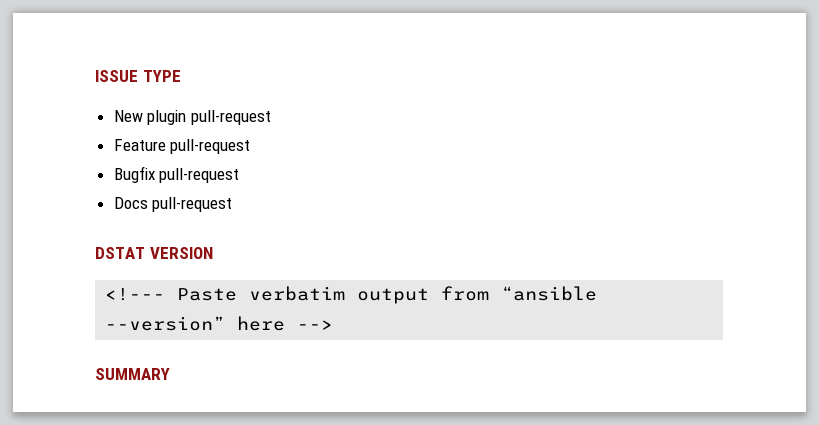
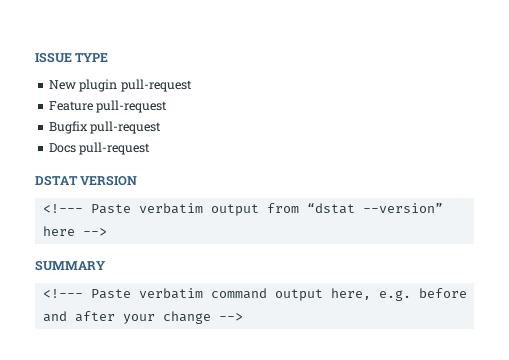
[501,286,598,301] “ansible -> [306,203,355,214] “dstat
(170, 374) none -> [42,288,467,301] [42,311,243,324] // <!--- Paste verbatim command output here, e.g. before and after your change -->

